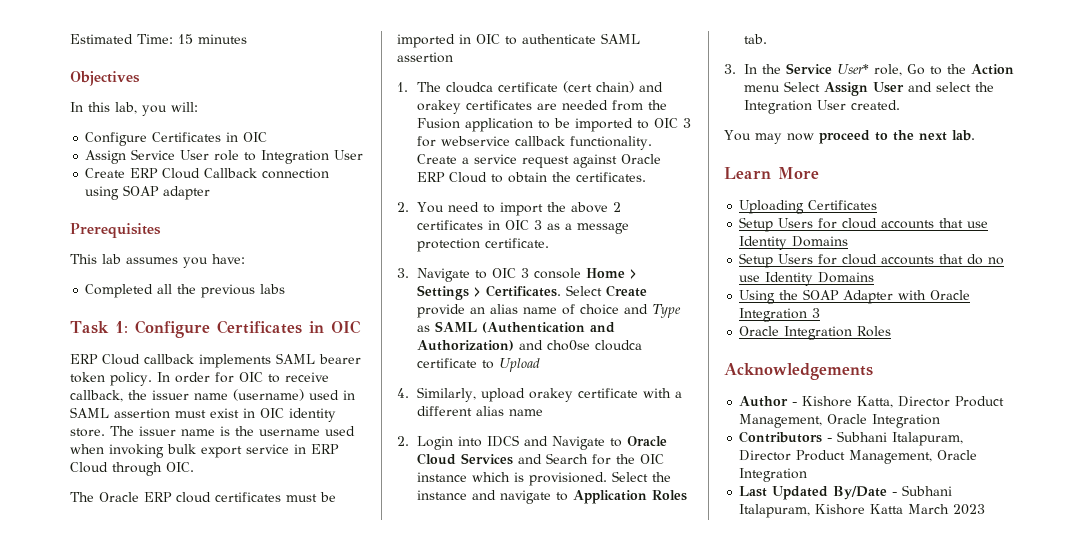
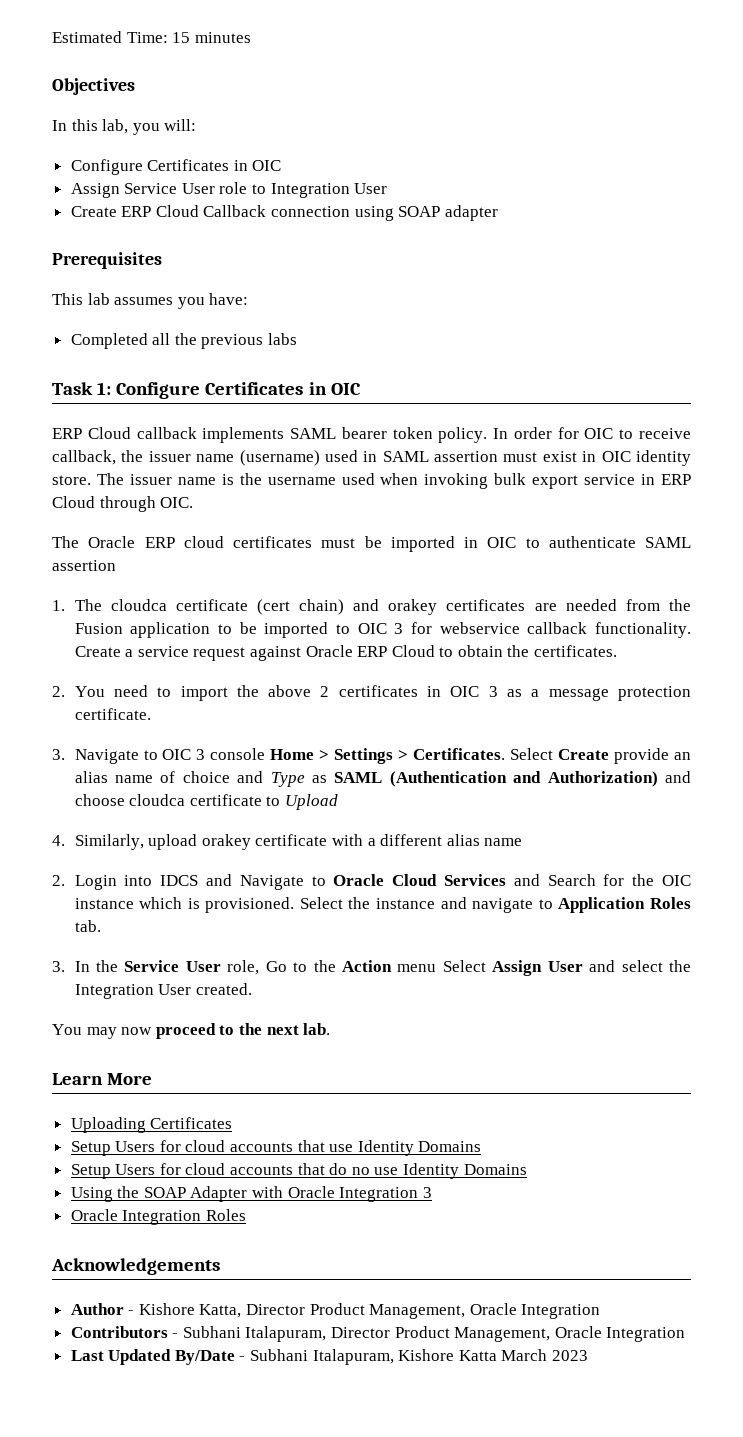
[546,340,590,351] cho0se -> [74,794,125,806] choose
[836,64,869,75] User* -> [185,961,221,972] User

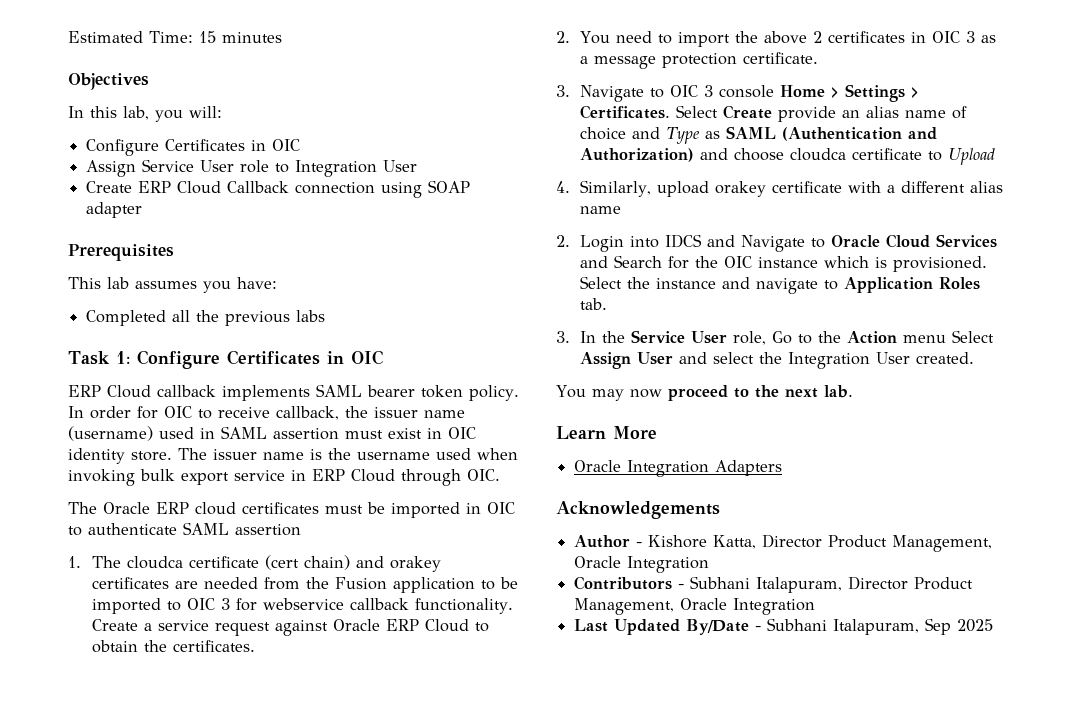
[70,1117,233,1133] [70,1140,482,1156] [70,1163,527,1179] [70,1186,432,1202] [70,1209,246,1225] Uploading Certificates // Setup Users for cloud accounts that use Identity Domains // Setup Users for cloud accounts that do no use Identity Domains // Using the SOAP Adapter with Oracle Integration 3 // Oracle Integration Roles -> [574,460,783,477] Oracle Integration Adapters
[398,1349,589,1361] Kishore Katta March 2023 -> [925,618,994,635] Sep 2025

